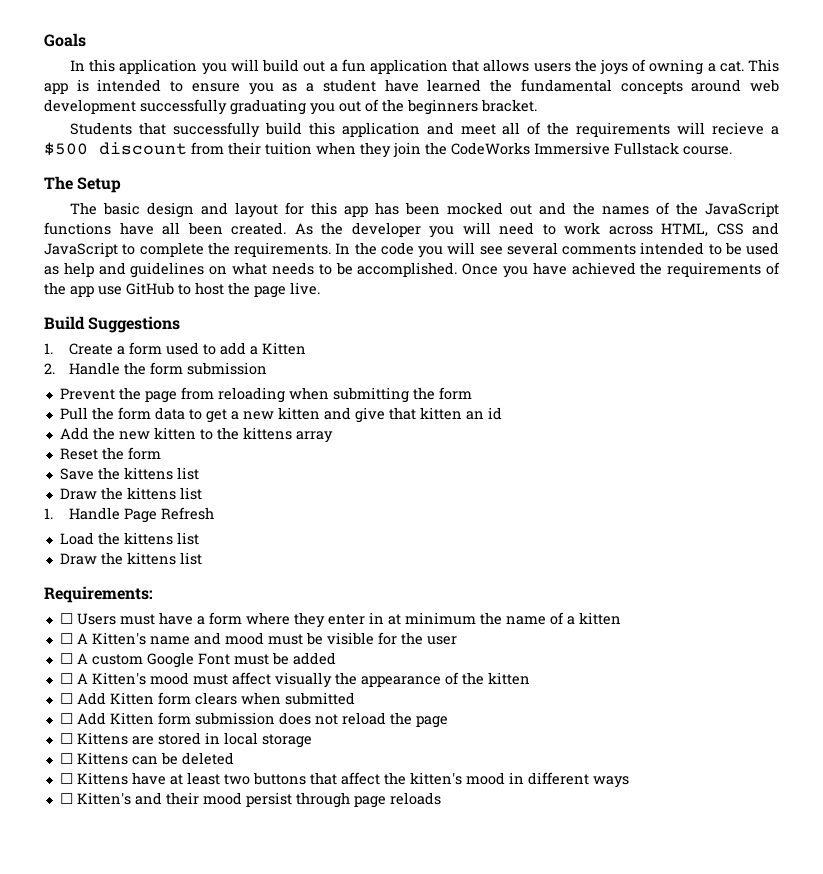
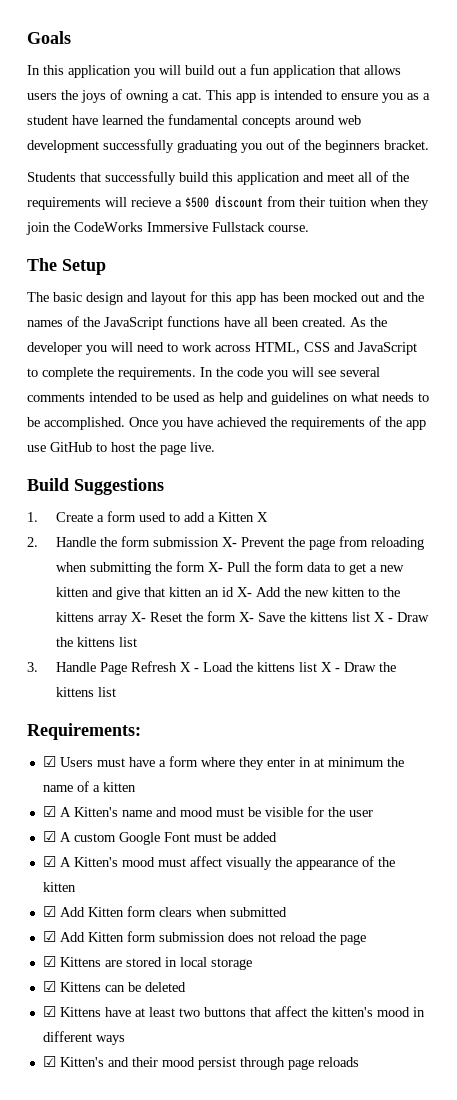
(307, 348) none -> [256,512,268,522] X
(268, 368) // -> [221,537,237,547] X-
(472, 393) // -> [207,562,223,572] X-
(502, 413) // -> [236,587,252,597] X-
(333, 437) // -> [130,612,146,622] X-
(161, 453) // -> [238,612,254,622] X-
[59,487,202,500] [44,508,53,519] // Draw the kittens list // 1. -> [373,612,429,622] [55,637,137,647] [27,662,38,672] X - Draw the kittens list // 3.
(215, 513) // -> [179,662,199,672] X -
(199, 538) // -> [320,662,340,672] X -
[59,613,73,624] ☐ -> [42,756,56,767] ☑
[59,633,73,644] ☐ -> [42,806,56,817] ☑
[59,653,73,664] ☐ -> [42,831,56,842] ☑
[59,673,73,684] ☐ -> [42,856,56,867] ☑
[59,693,73,704] ☐ -> [42,906,56,917] ☑
[59,713,73,724] ☐ -> [42,931,56,942] ☑
[59,733,73,744] ☐ -> [42,956,56,967] ☑
[59,753,73,764] ☐ -> [42,981,56,992] ☑
[59,773,73,784] ☐ -> [42,1006,56,1017] ☑
[59,793,73,804] ☐ -> [42,1056,56,1067] ☑

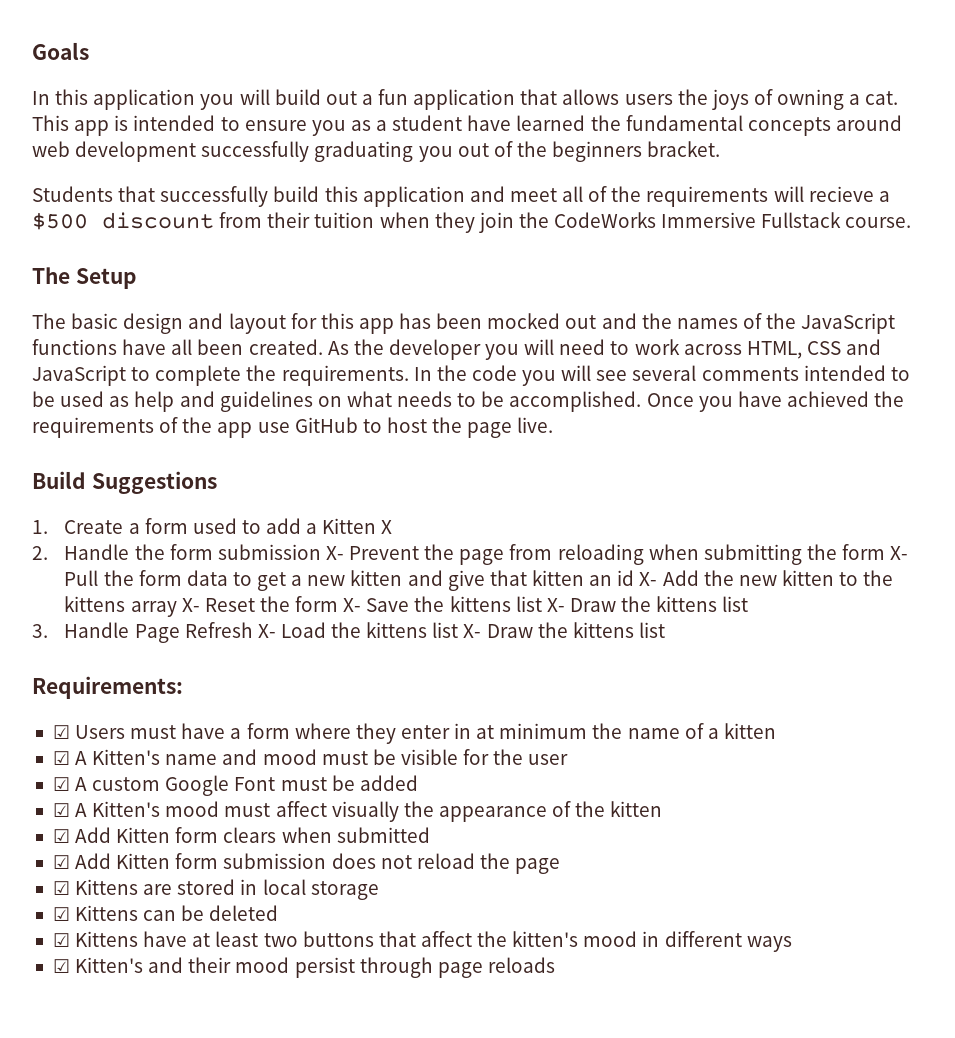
[373,612,393,622] X - -> [546,598,565,612] X-
[179,662,199,672] X - -> [257,624,276,638] X-
[320,662,340,672] X - -> [463,624,482,638] X-

